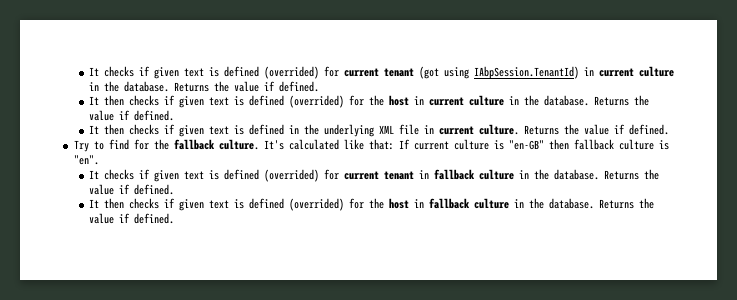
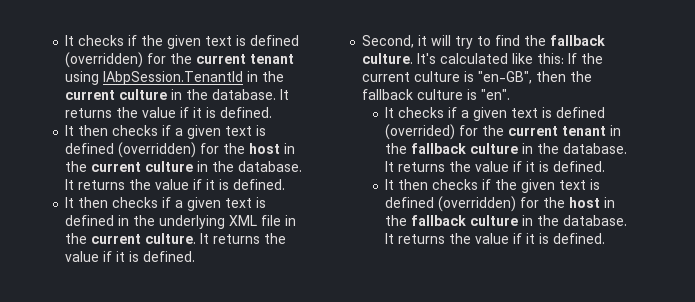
[89,66,675,79] [89,81,320,92] [89,95,650,108] [89,110,175,121] [89,124,176,135] It checks if given text is defined (overrided) for current tenant (got using IAbpSession.TenantId) in current culture in the database. Returns the value if defined. // It then checks if given text is defined (overrided) for the host in current culture in the database. Returns the value if defined. // It then checks if -> [65,35,300,49] [65,52,295,68] [65,71,285,85] [65,89,290,100] [65,107,273,118] [65,125,267,139] [65,142,296,158] [65,161,303,172] [65,179,286,190] [65,197,184,208] It checks if the given text is defined (overridden) for the current tenant using IAbpSession.TenantId in the current culture in the database. It returns the value if it is defined. // It then checks if a given text is defined (overridden) for the host in the current culture in the database. It returns the value if it is defined. // It then checks if a
(435, 129) none -> [65,233,88,244] the
[524,124,670,135] [73,140,89,152] Returns the value if defined. // Try -> [200,233,287,244] [65,251,196,262] [362,35,474,49] It returns the value if it is defined. // Second, it will try
[133,139,149,150] for -> (521, 40) none
[368,139,569,150] that: If current culture is "en-GB" then -> [537,53,604,64] [362,71,593,84] this: If the current culture is "en-GB", then the
[154,169,660,182] [89,184,175,195] [89,198,655,211] [89,213,175,224] given text is defined (overrided) for current tenant in fallback culture in the database. Returns the value if defined. // It then checks if given text is defined (overrided) for the host in fallback culture in the database. Returns the value if defined. -> [461,107,606,121] [385,124,622,140] [385,143,628,154] [385,161,606,172] [385,179,601,193] [385,196,616,212] [385,215,628,226] [385,233,606,244] a given text is defined (overrided) for the current tenant in the fallback culture in the database. It returns the value if it is defined. // It then checks if the given text is defined (overridden) for the host in the fallback culture in the database. It returns the value if it is defined.

